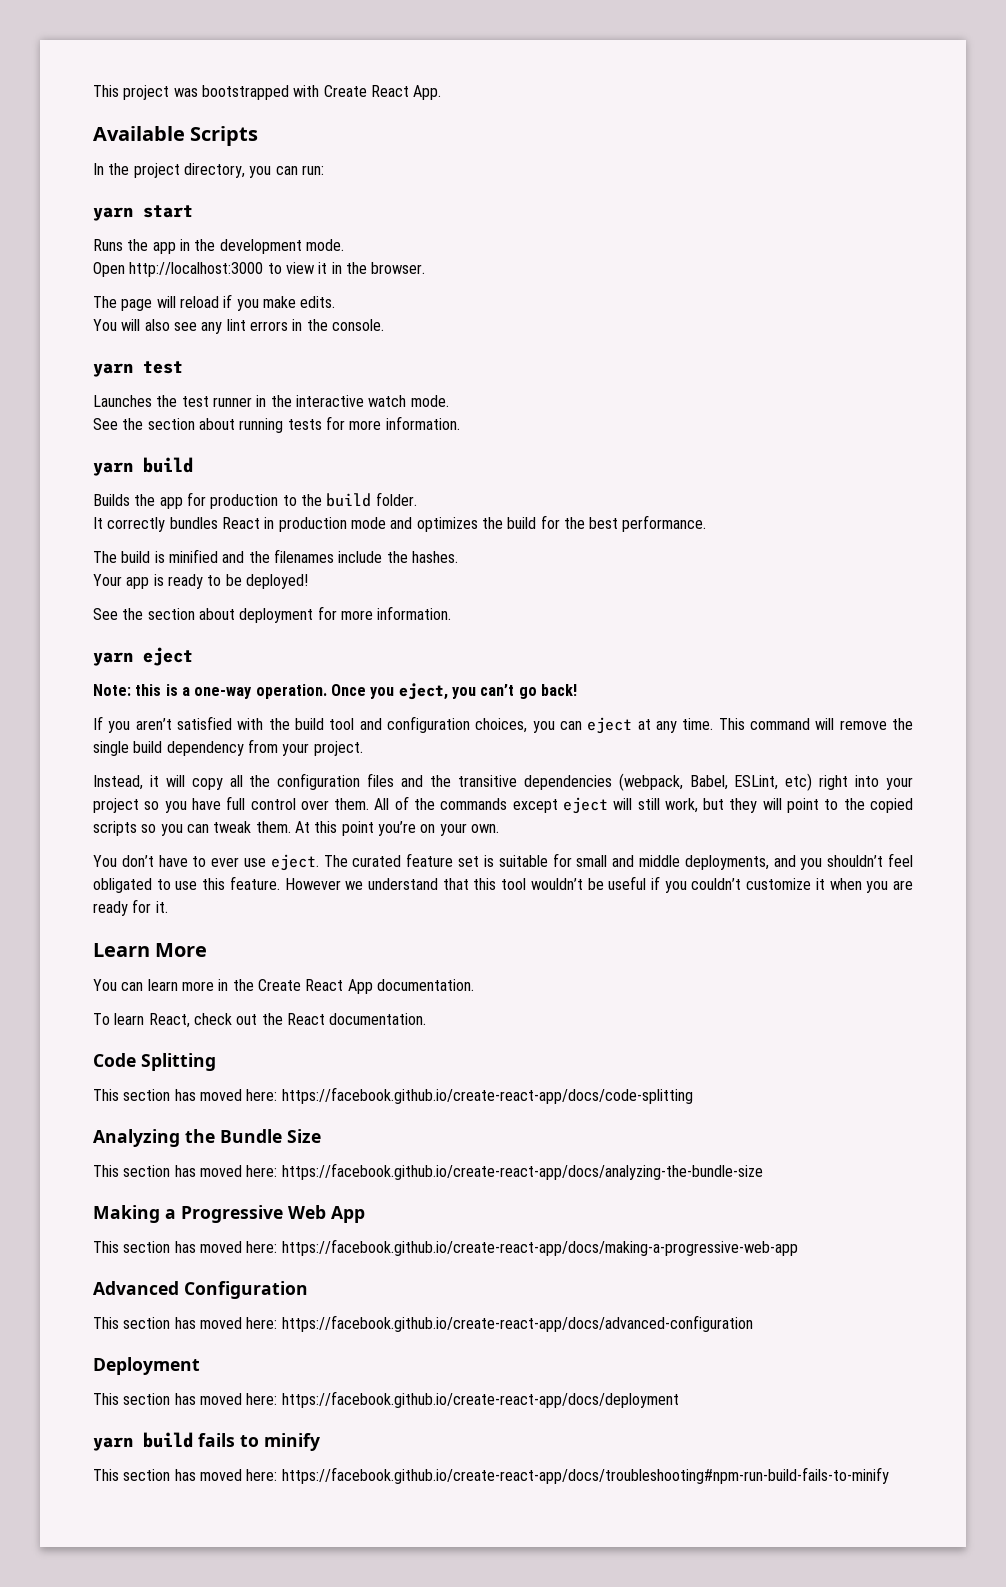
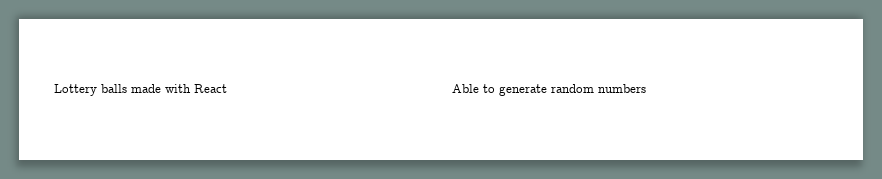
[93,85,442,100] [93,126,259,146] [93,163,324,178] [93,205,193,221] [93,239,344,254] [93,262,426,277] [93,294,336,311] [93,319,384,334] [93,361,183,377] [93,395,449,407] [93,416,460,433] [93,457,193,476] [93,492,417,509] [93,515,707,532] [93,549,458,563] [93,574,308,589] [93,606,452,623] [93,647,193,666] [93,683,577,700] [93,716,914,734] [93,739,363,756] [93,773,914,791] [93,796,914,814] [93,821,499,836] [93,853,914,871] [93,876,913,893] [93,899,168,916] [93,943,208,957] [93,979,474,994] [93,1013,427,1028] [93,1053,216,1071] [93,1087,693,1104] [93,1129,321,1147] [93,1163,763,1180] [93,1205,365,1223] [93,1239,798,1256] [93,1281,308,1299] [93,1315,753,1332] [93,1357,200,1375] [93,1391,679,1408] [93,1432,320,1451] [93,1467,889,1484] This project was bootstrapped with Create React App. // Available Scripts // In the project directory, you can run: // yarn start // Runs the app in the development mode. // Open http://localhost:3000 to view it in the browser. // The page will reload if you make edits. // You will also see any lint errors in the console. // yarn test // Launches the test runner in the interactive watch mode. // See the section about running tests for more information. // yarn build // Builds the app for production to the build folder. // It correctly bundles React in production mode and optimizes the build for the best performance. // The build is minified and the filenames include the hashes. // Your app is ready to be deployed! // See the section about deployment for more information. // yarn eject // Note: this is a one-way operation. Once you eject, you can’t go back! // If you aren’t satisfied with the build tool and configuration choices, you can eject at any time. This command will remove the single build dependency from your project. // Instead, it will copy all the configuration files and the transitive dependencies (webpack, Babel, ESLint, etc) right into your project so you have full control over them. All of the commands except eject will still work, but they will point to the copied scripts so you can tweak them. At this point you’re on your own. // You don’t have to ever use eject. The curated feature set is suitable for small and middle deployments, and you shouldn’t feel obligated to use this feature. However we understand that this tool wouldn’t be useful if you couldn’t customize it when you are ready for it. // Learn More // You can learn more in the Create React App documentation. // To learn React, check out the React documentation. // Code Splitting // This section has moved here: https://facebook.github.io/create-react-app/docs/code-splitting // Analyzing the Bundle Size // This section has moved here: https://facebook.github.io/create-react-app/docs/analyzing-the-bundle-size // Making a Progressive Web App // This section has moved here: https://facebook.github.io/create-react-app/docs/making-a-progressive-web-app // Advanced Configuration // This section has moved here: https://facebook.github.io/create-react-app/docs/advanced-configuration // Deployment // This section has moved here: https://facebook.github.io/create-react-app/docs/deployment // yarn build fails to minify // This section has moved here: https://facebook.github.io/create-react-app/docs/troubleshooting#npm-run-build-fails-to-minify -> [54,84,227,96] [452,84,646,96] Lottery balls made with React // Able to generate random numbers

